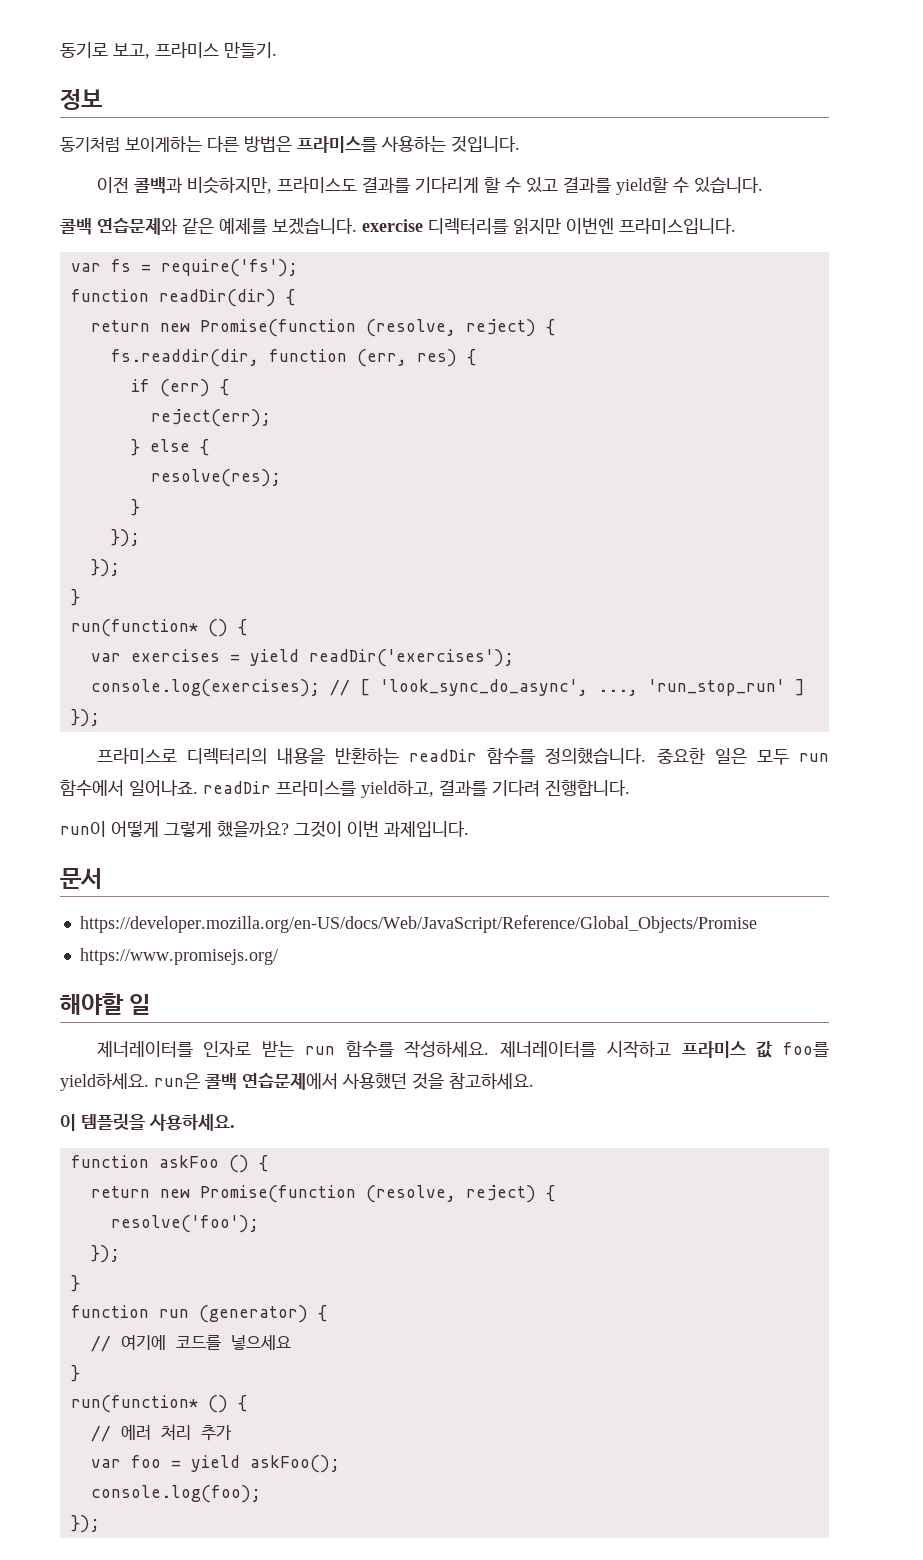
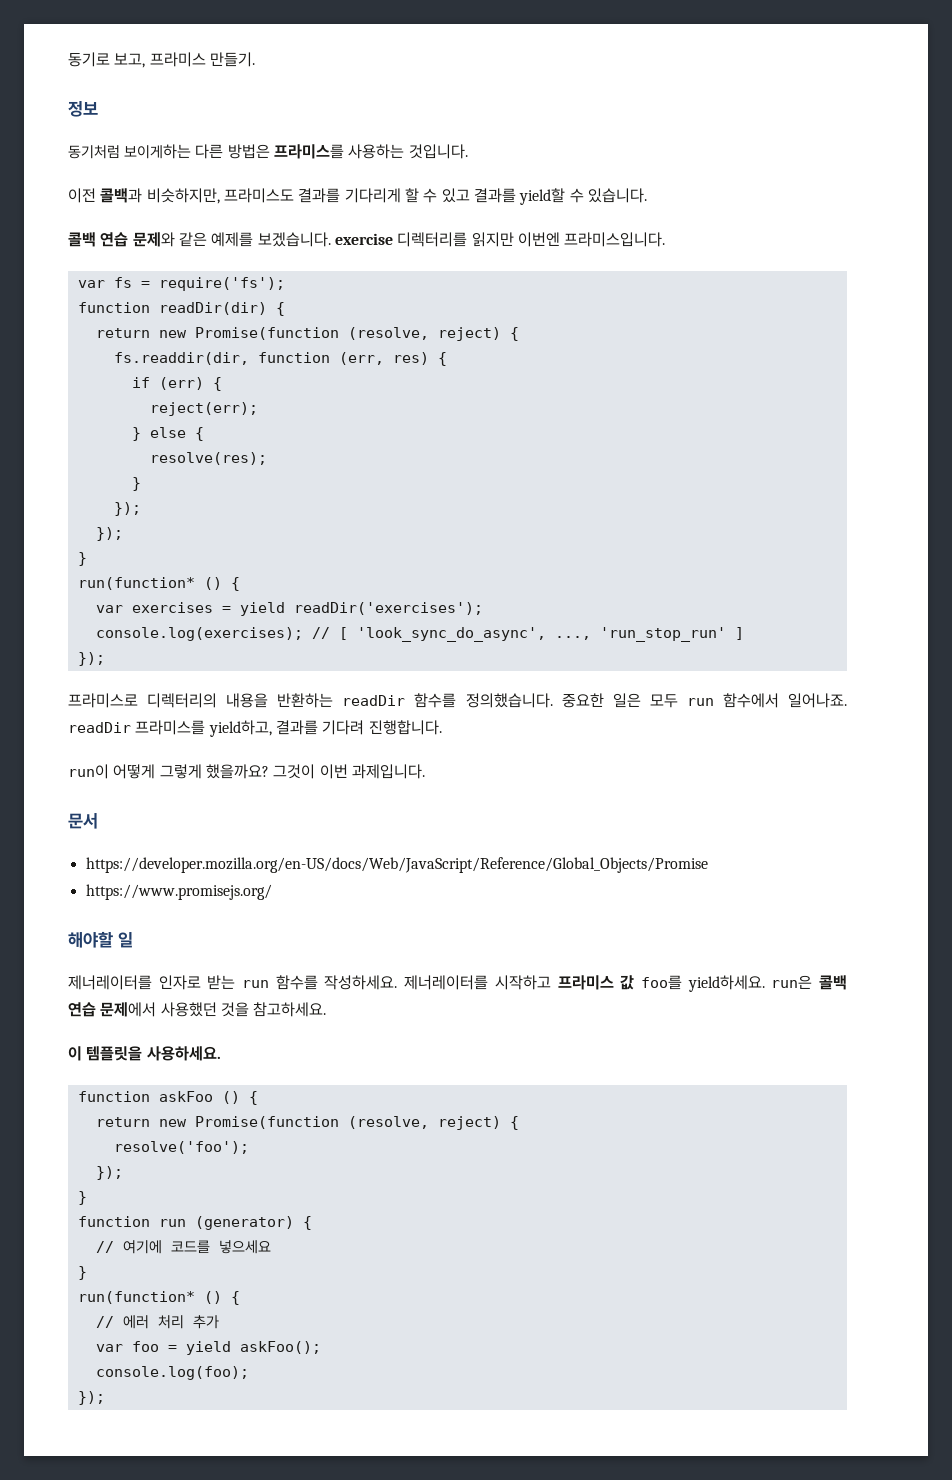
[97,218,178,235] 연습문제와 -> [100,232,175,247] 연습 문제와
[242,1073,338,1090] 연습문제에서 -> [68,1002,157,1017] 연습 문제에서

